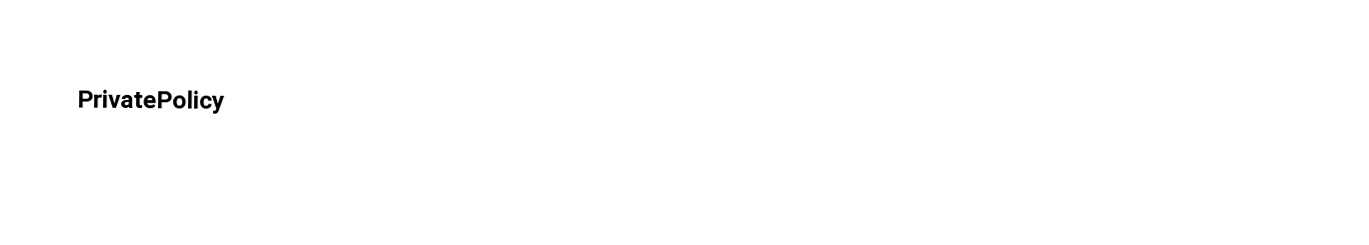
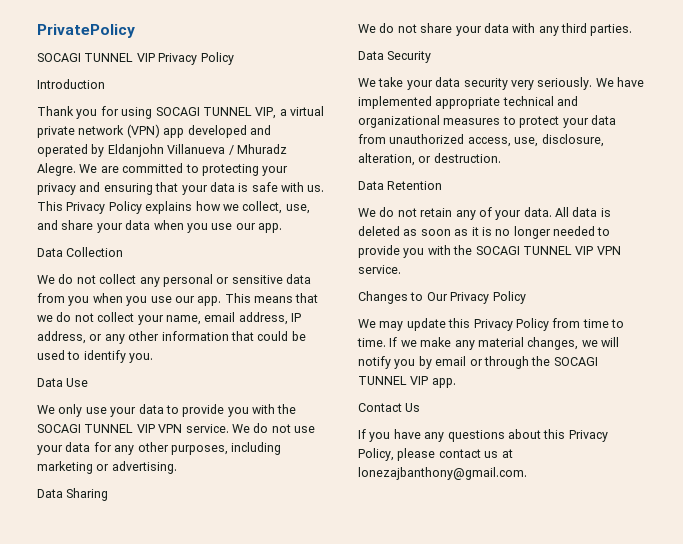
(225, 101) none -> [37,52,234,65] [37,79,105,89] [37,106,324,119] [37,124,271,138] [37,144,287,157] [37,163,289,176] [37,182,325,195] [37,201,310,214] [37,220,282,233] [37,247,124,257] [37,274,311,287] [37,293,319,306] [37,312,301,325] [37,331,306,344] [37,350,154,363] [37,378,89,387] [37,404,297,417] [37,423,315,433] [37,442,282,455] [37,461,177,474] [37,488,109,501] [358,23,633,36] [358,51,432,63] [358,77,644,90] [358,96,579,109] [358,115,616,128] [358,134,604,147] [358,153,501,166] [358,181,443,190] [358,207,611,220] [358,226,611,239] [358,245,621,258] [358,265,401,274] [358,291,526,304] [358,318,624,331] [357,337,619,350] [358,356,598,369] [358,376,456,388] [358,403,421,412] [358,429,608,442] [358,448,513,461] [358,467,527,480] // SOCAGI TUNNEL VIP Privacy Policy // Introduction // Thank you for using SOCAGI TUNNEL VIP, a virtual private network (VPN) app developed and operated by Eldanjohn Villanueva / Mhuradz Alegre. We are committed to protecting your privacy and ensuring that your data is safe with us. This Privacy Policy explains how we collect, use, and share your data when you use our app. // Data Collection // We do not collect any personal or sensitive data from you when you use our app. This means that we do not collect your name, email address, IP address, or any other information that could be used to identify you. // Data Use // We only use your data to provide you with the SOCAGI TUNNEL VIP VPN service. We do not use your data for any other purposes, including marketing or advertising. // Data Sharing // We do not share your data with any third parties. // Data Security // We take your data security very seriously. We have implemented appropriate technical and organizational measures to protect your data from unauthorized access, use, disclosure, alteration, or destruction. // Data Retention // We do not retain any of your data. All data is deleted as soon as it is no longer needed to provide you with the SOCAGI TUNNEL VIP VPN service. // Changes to Our Privacy Policy // We may update this Privacy Policy from time to time. If we make any material changes, we will notify you by email or through the SOCAGI TUNNEL VIP app. // Contact Us // If you have any questions about this Privacy Policy, please contact us at lonezajbanthony@gmail.com.

